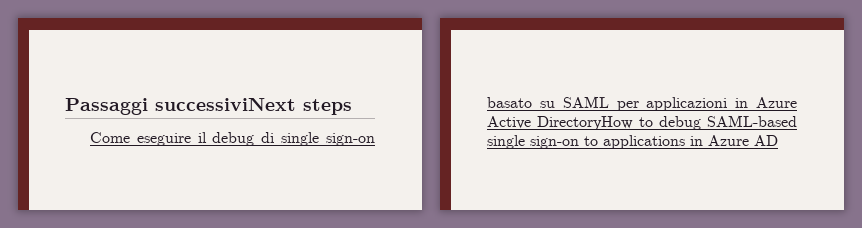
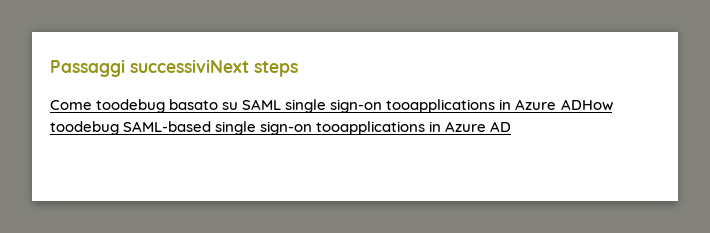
[136,132,375,146] [487,96,797,111] [487,116,701,130] eseguire il debug di single sign-on basato su SAML per applicazioni in Azure Active DirectoryHow to debug -> [96,99,613,113] [50,121,119,135] toodebug basato su SAML single sign-on tooapplications in Azure ADHow toodebug
[584,135,685,149] to applications -> [316,121,426,135] tooapplications

